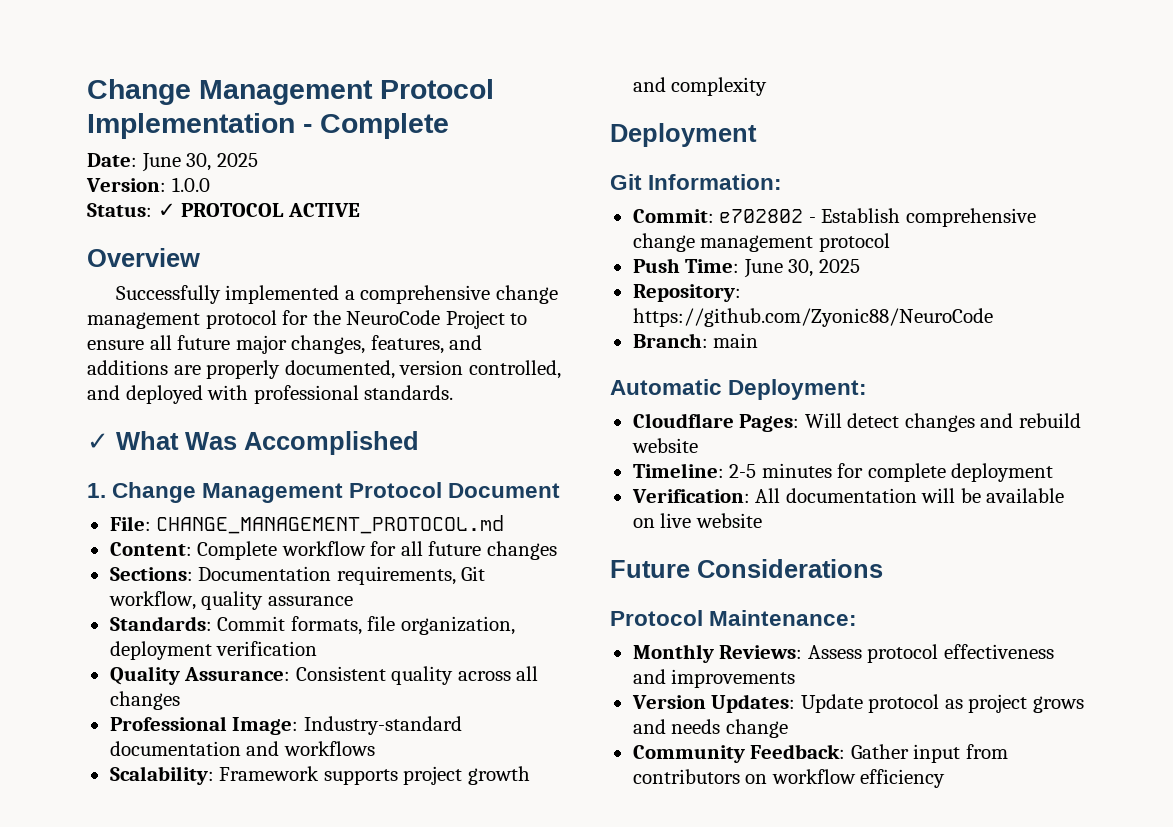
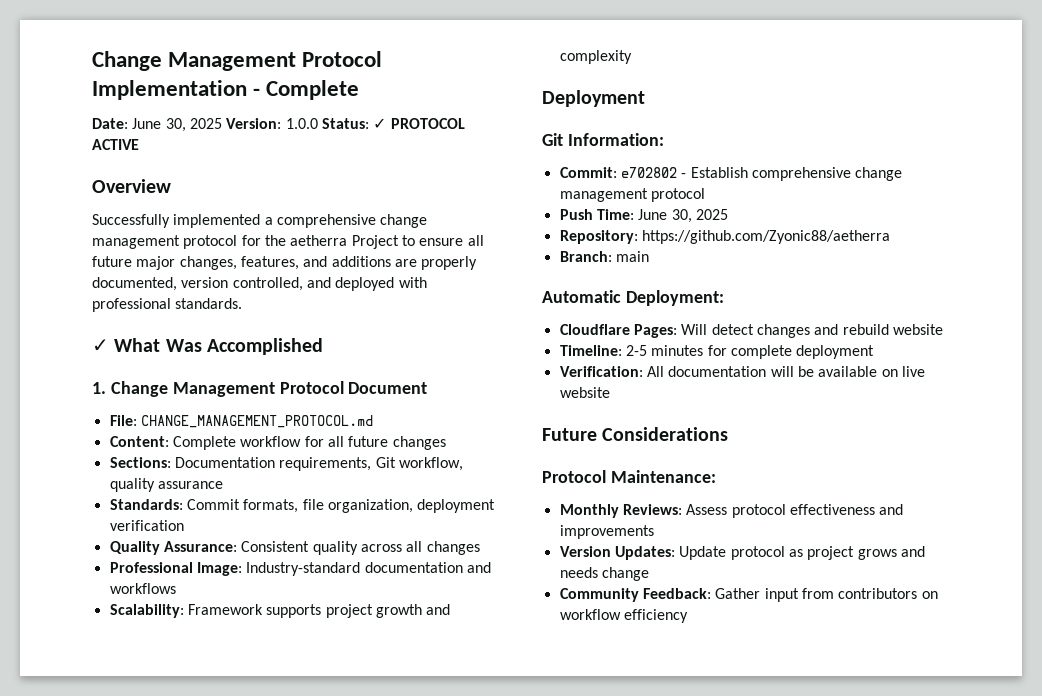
(258, 160) // -> (222, 123) none
(210, 184) // -> (318, 123) none
[346,310,441,325] NeuroCode -> [290,235,348,246] aetherra
[632,308,993,327] https://github.com/Zyonic88/NeuroCode -> [641,230,890,244] https://github.com/Zyonic88/aetherra

